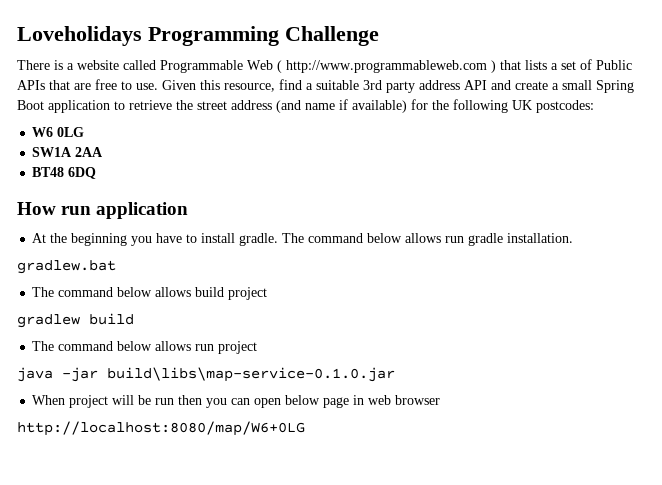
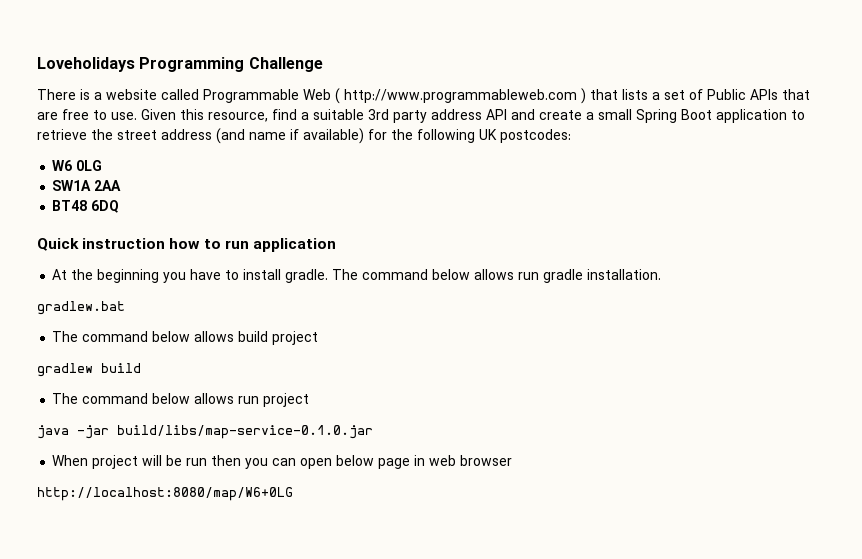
[17,202,56,215] How -> [37,238,221,251] Quick instruction how to
[107,367,395,382] build\libs\map-service-0.1.0.jar -> [117,425,373,439] build/libs/map-service-0.1.0.jar

